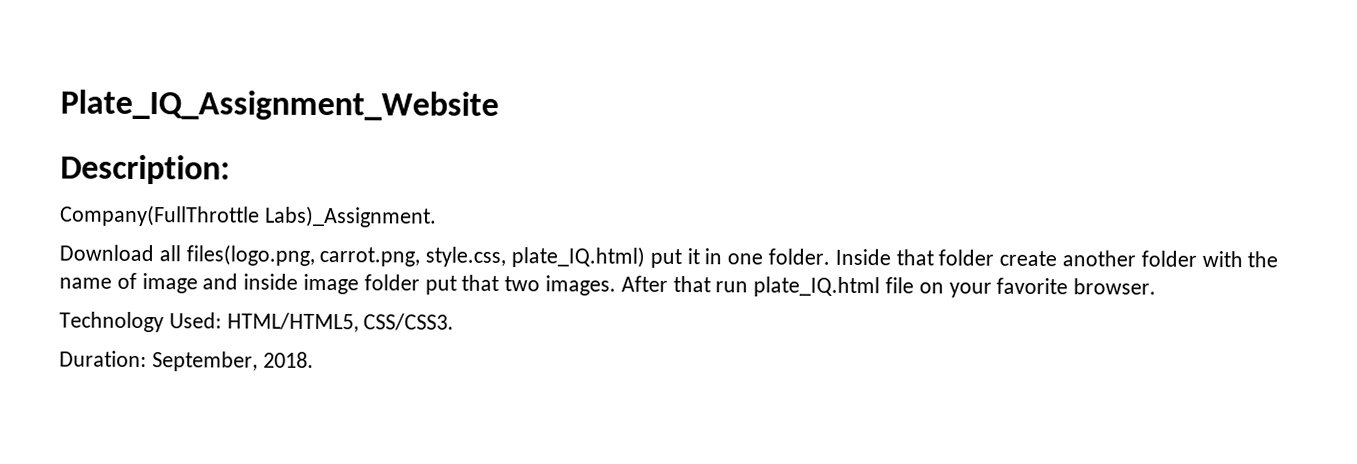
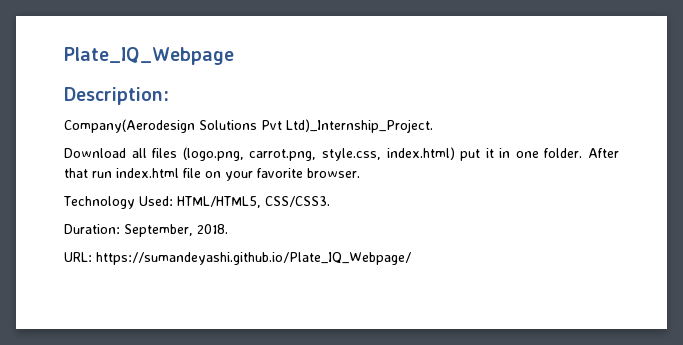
[60,89,499,121] Plate_IQ_Assignment_Website -> [64,47,234,65] Plate_IQ_Webpage
[60,204,437,228] Company(FullThrottle Labs)_Assignment. -> [64,119,433,133] Company(Aerodesign Solutions Pvt Ltd)_Internship_Project.
[185,244,315,266] files(logo.png, -> [152,147,244,161] files (logo.png,
[511,246,646,268] plate_IQ.html) -> [386,147,455,160] index.html)
[834,248,1279,268] [59,272,617,296] Inside that folder create another folder with the name of image and inside image folder put that two images. -> (583, 153) none
[753,276,881,298] plate_IQ.html -> [116,168,179,178] index.html
(314, 359) none -> [64,252,411,265] // URL: https://sumandeyashi.github.io/Plate_IQ_Webpage/

